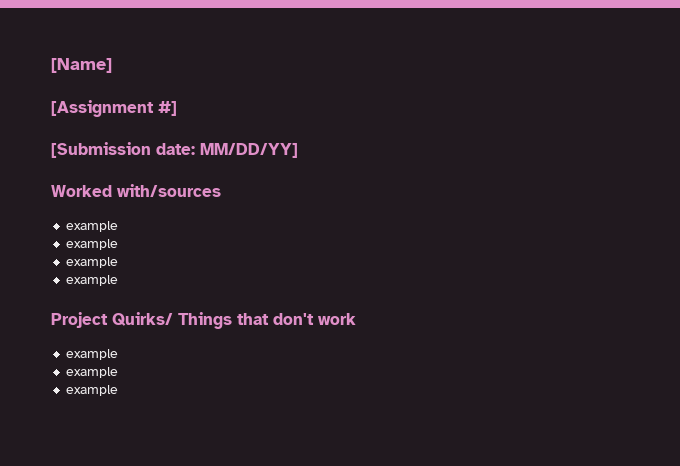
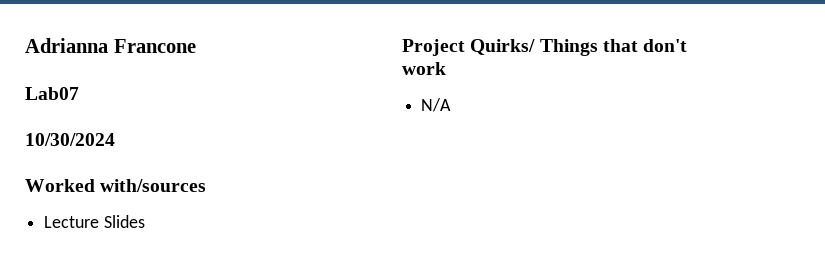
[51,58,112,73] [51,100,177,117] [51,142,298,158] [51,184,221,197] [66,221,119,232] [66,239,119,250] [66,257,119,268] [66,275,119,286] [Name] // [Assignment #] // [Submission date: MM/DD/YY] // Worked with/sources // example // example // example // example -> [25,38,196,53] [25,87,79,100] [25,133,115,146] [25,179,207,192] [44,215,145,228] Adrianna Francone // Lab07 // 10/30/2024 // Worked with/sources // Lecture Slides
[66,349,119,360] [66,367,119,378] [66,385,119,396] example // example // example -> [421,98,452,112] N/A

